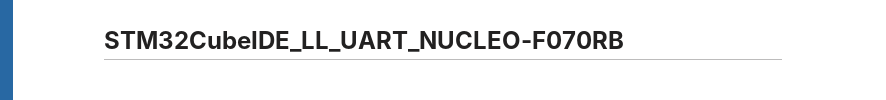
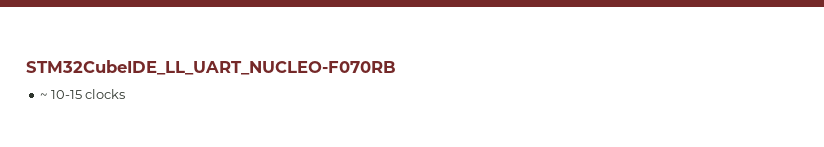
(624, 41) none -> [40,89,126,99] // ~ 10-15 clocks

